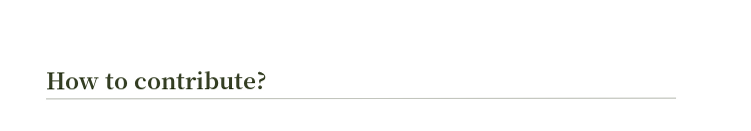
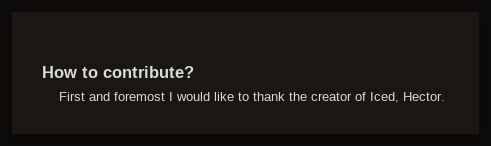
(269, 80) none -> [59,92,446,103] // First and foremost I would like to thank the creator of Iced, Hector.

